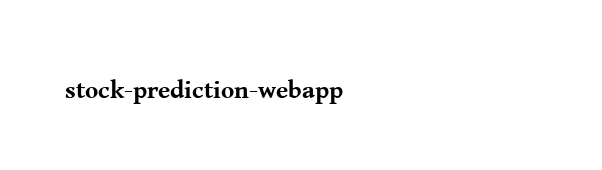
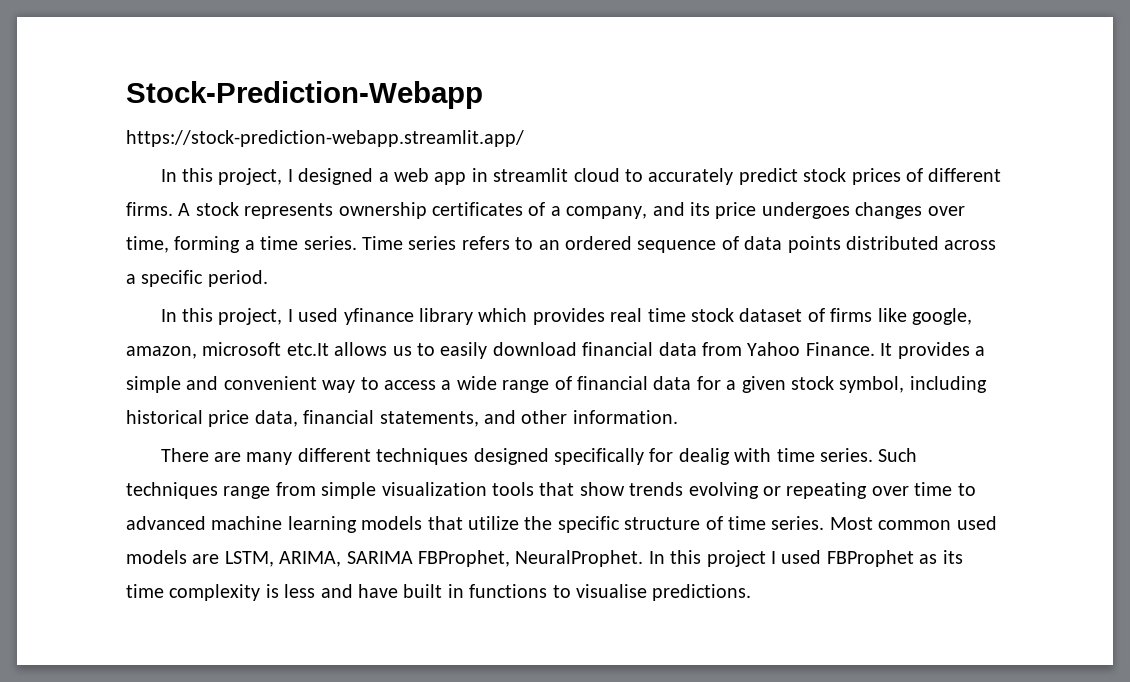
[65,79,343,104] stock-prediction-webapp -> [126,81,483,109] [126,130,524,147] [160,168,1002,185] [126,202,965,219] [126,236,997,253] [126,270,268,287] [160,308,972,325] [126,342,985,359] [126,376,987,393] [126,410,678,427] [160,448,918,465] [126,482,976,499] [126,516,997,533] [126,550,963,567] [126,584,752,601] Stock-Prediction-Webapp // https://stock-prediction-webapp.streamlit.app/ // In this project, I designed a web app in streamlit cloud to accurately predict stock prices of different firms. A stock represents ownership certificates of a company, and its price undergoes changes over time, forming a time series. Time series refers to an ordered sequence of data points distributed across a specific period. // In this project, I used yfinance library which provides real time stock dataset of firms like google, amazon, microsoft etc.It allows us to easily download financial data from Yahoo Finance. It provides a simple and convenient way to access a wide range of financial data for a given stock symbol, including historical price data, financial statements, and other information. // There are many different techniques designed specifically for dealig with time series. Such techniques range from simple visualization tools that show trends evolving or repeating over time to advanced machine learning models that utilize the specific structure of time series. Most common used models are LSTM, ARIMA, SARIMA FBProphet, NeuralProphet. In this project I used FBProphet as its time complexity is less and have built in functions to visualise predictions.

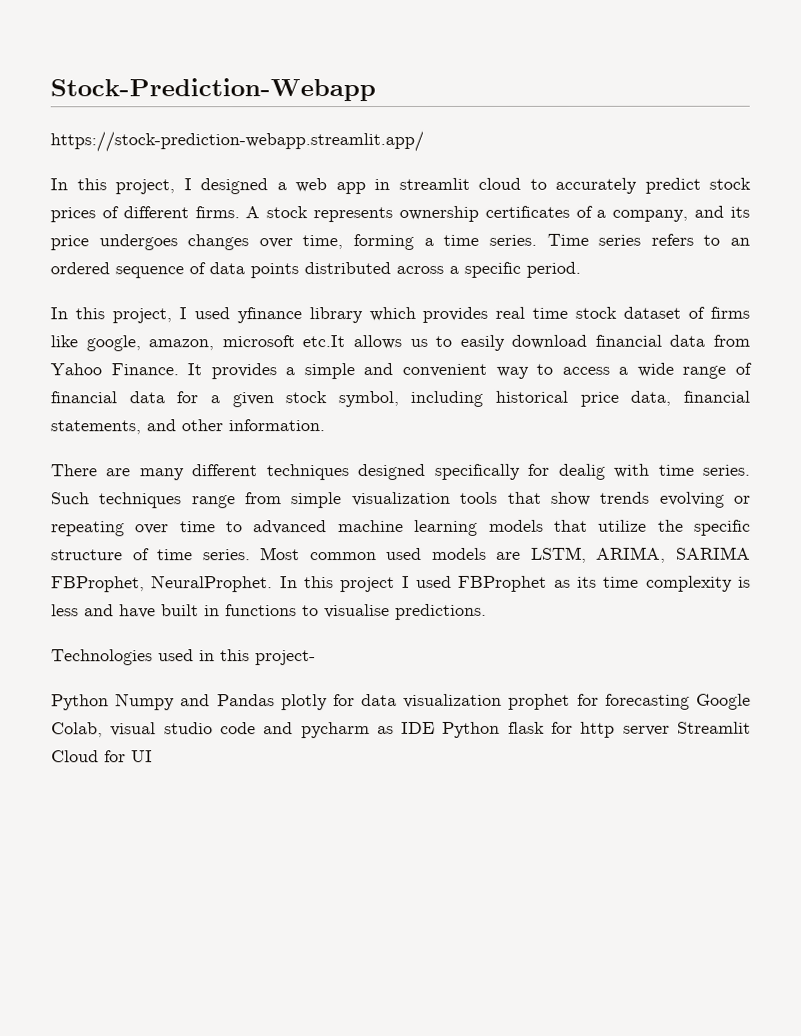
(752, 592) none -> [51,649,316,666] [51,693,751,711] [51,721,751,739] [51,750,153,763] // Technologies used in this project- // Python Numpy and Pandas plotly for data visualization prophet for forecasting Google Colab, visual studio code and pycharm as IDE Python flask for http server Streamlit Cloud for UI

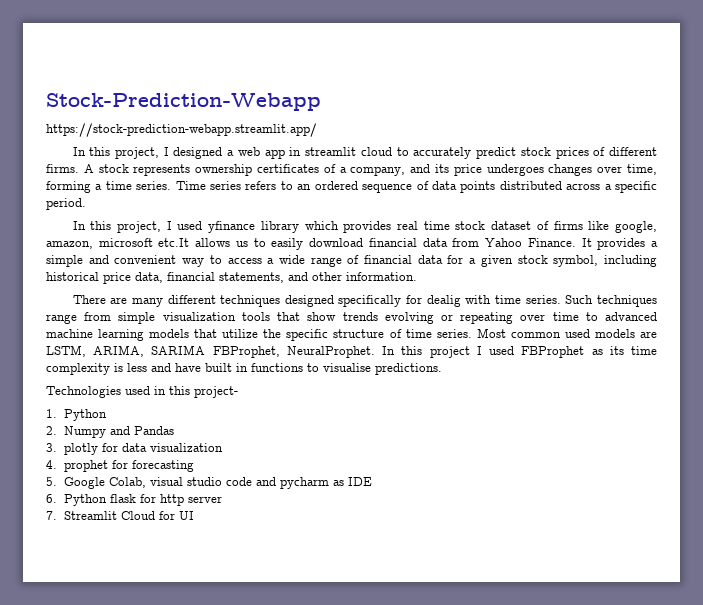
[51,694,109,711] Python -> [46,409,108,421] [46,426,57,435] 1. Python // 2.
(275, 700) none -> [46,443,57,452] // 3.
(503, 700) none -> [46,460,57,469] // 4.
(690, 701) none -> [46,477,57,486] // 5.
(436, 727) none -> [46,494,57,503] // 6.
(670, 730) none -> [46,511,57,520] // 7.

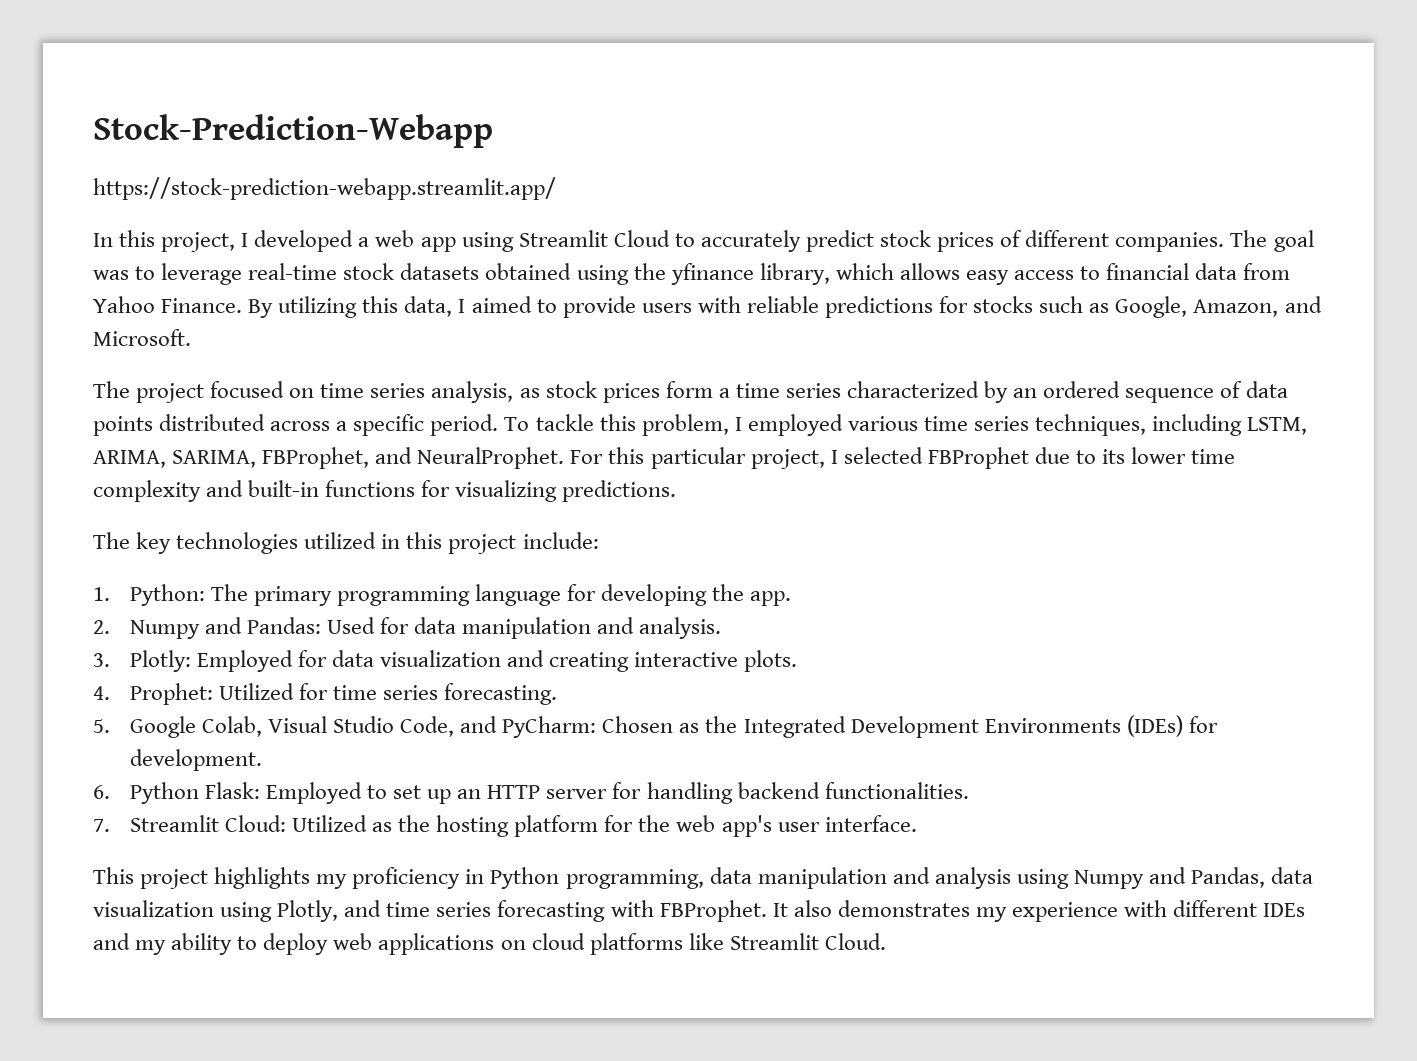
[173,147,223,159] designed -> [254,230,354,252] developed
[289,147,392,156] in streamlit cloud -> [461,230,670,252] using Streamlit Cloud
[46,164,657,176] [46,181,293,193] firms. A stock represents ownership certificates of a company, and its price undergoes changes over time, forming a time series. Time series refers to -> [1115,230,1314,252] [93,263,1291,285] [93,296,1322,318] [93,329,191,346] [93,381,1009,403] companies. The goal was to leverage real-time stock datasets obtained using the yfinance library, which allows easy access to financial data from Yahoo Finance. By utilizing this data, I aimed to provide users with reliable predictions for stocks such as Google, Amazon, and Microsoft. // The project focused on time series analysis, as stock prices form a time series characterized by
[72,221,658,233] [46,238,659,250] [46,255,657,267] [46,272,417,284] [72,295,657,307] [46,312,657,324] [46,328,658,341] [46,345,658,358] [46,363,442,375] [46,386,238,398] [46,409,108,421] [46,426,175,438] // In this project, I used yfinance library which provides real time stock dataset of firms like google, amazon, microsoft etc.It allows us to easily download financial data from Yahoo Finance. It provides a simple and convenient way to access a wide range of financial data for a given stock symbol, including historical price data, financial statements, and other information. // There are many different techniques designed specifically for dealig with time series. Such techniques range from simple visualization tools that show trends evolving or repeating over time to advanced machine learning models that utilize the specific structure of time series. Most common used models are LSTM, ARIMA, SARIMA FBProphet, NeuralProphet. In this project I used FBProphet as its time complexity is less and have built in functions to visualise predictions. // Technologies used in this project- // 1. Python // 2. Numpy and Pandas -> [504,414,1308,436] [93,447,1236,469] [93,480,677,502] [93,532,599,554] [93,584,792,606] [93,617,722,639] To tackle this problem, I employed various time series techniques, including LSTM, ARIMA, SARIMA, FBProphet, and NeuralProphet. For this particular project, I selected FBProphet due to its lower time complexity and built-in functions for visualizing predictions. // The key technologies utilized in this project include: // 1. Python: The primary programming language for developing the app. // 2. Numpy and Pandas: Used for data manipulation and analysis.
[64,443,99,455] plotly -> [129,650,293,672] Plotly: Employed
[46,460,195,472] [46,477,373,489] [46,494,223,506] [46,511,195,520] // 4. prophet for forecasting // 5. Google Colab, visual studio code and pycharm as IDE // 6. Python flask for http server // 7. Streamlit Cloud for UI -> [507,650,798,672] [93,683,558,705] [93,715,1218,738] [129,749,262,771] [93,782,969,804] [93,815,917,837] [93,867,1314,889] [93,900,1306,922] [93,933,886,955] and creating interactive plots. // 4. Prophet: Utilized for time series forecasting. // 5. Google Colab, Visual Studio Code, and PyCharm: Chosen as the Integrated Development Environments (IDEs) for development. // 6. Python Flask: Employed to set up an HTTP server for handling backend functionalities. // 7. Streamlit Cloud: Utilized as the hosting platform for the web app's user interface. // This project highlights my proficiency in Python programming, data manipulation and analysis using Numpy and Pandas, data visualization using Plotly, and time series forecasting with FBProphet. It also demonstrates my experience with different IDEs and my ability to deploy web applications on cloud platforms like Streamlit Cloud.

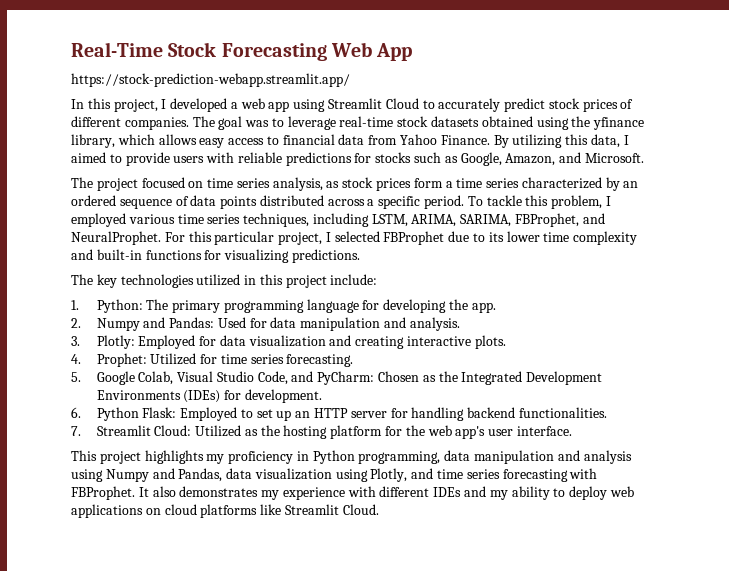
[93,114,493,148] Stock-Prediction-Webapp -> [71,42,413,61] Real-Time Stock Forecasting Web App

